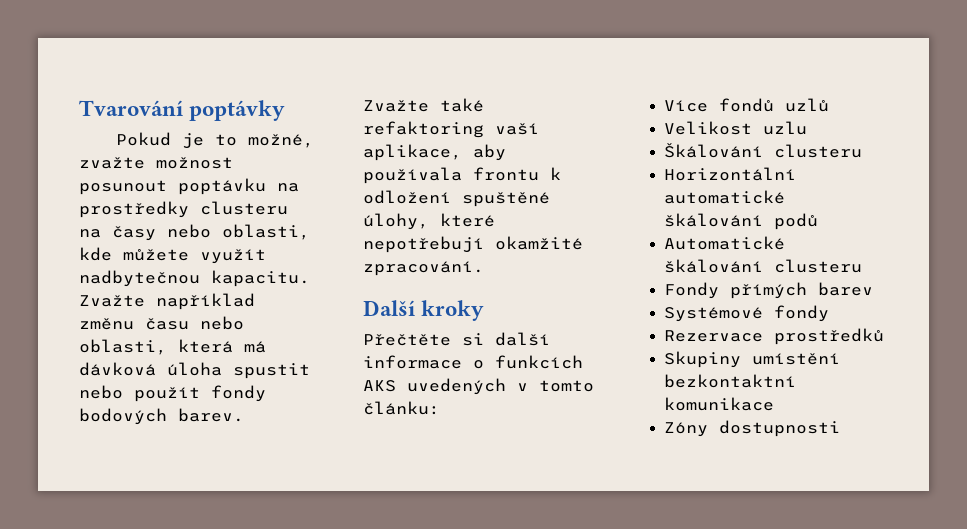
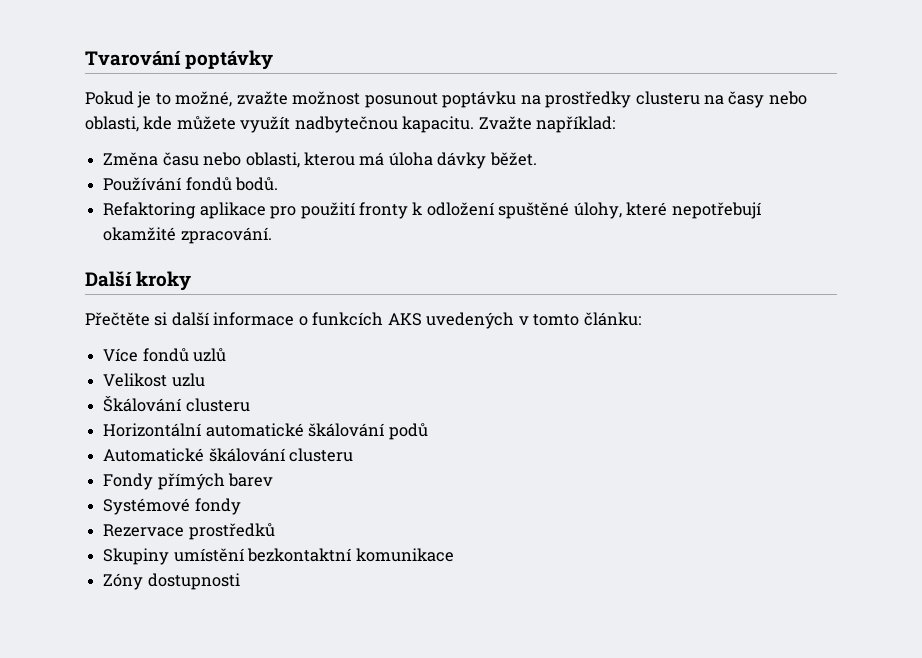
[156,293,255,310] [79,318,134,330] například změnu -> [536,116,616,133] [103,152,159,166] například: // Změna
[178,339,266,353] [79,362,310,379] [79,385,266,402] [79,408,244,425] [363,98,484,112] [363,121,539,138] [363,144,506,161] [363,167,539,184] která má dávková úloha spustit nebo použít fondy bodových barev. Zvažte také refaktoring vaší aplikace, aby používala frontu -> [303,152,537,169] [103,177,279,191] [103,202,408,219] kterou má úloha dávky běžet. // Používání fondů bodů. // Refaktoring aplikace pro použití fronty

